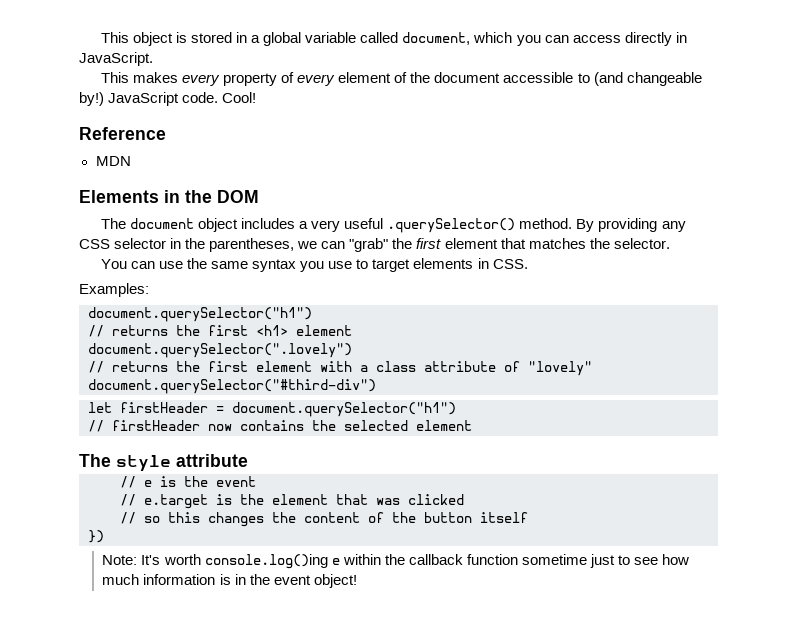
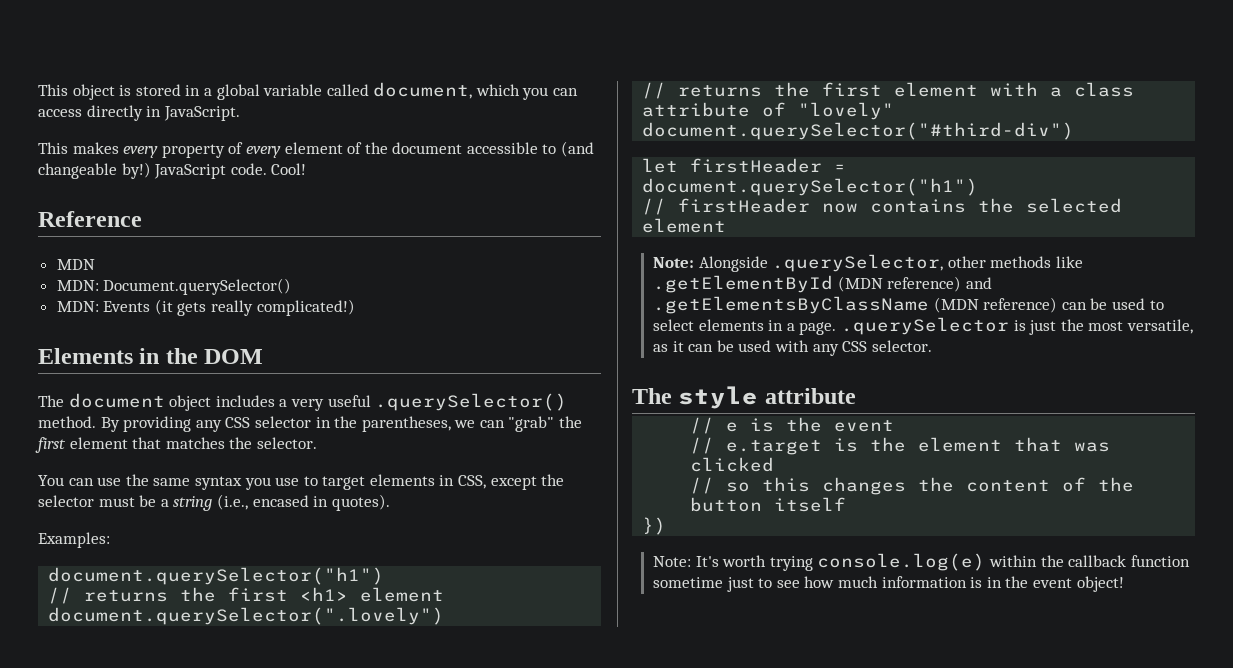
(131, 161) none -> [56,278,292,295] [56,299,355,316] // MDN: Document.querySelector() // MDN: Events (it gets really complicated!)
[492,259,528,269] CSS. -> [458,474,565,490] [38,494,390,511] CSS, except the selector must be a string (i.e., encased in quotes).
(472, 425) none -> [653,254,1084,272] [653,275,992,293] [653,296,1164,314] [653,317,1194,335] [653,340,932,356] // Note: Alongside .querySelector, other methods like .getElementById (MDN reference) and .getElementsByClassName (MDN reference) can be used to select elements in a page. .querySelector is just the most versatile, as it can be used with any CSS selector.
[204,554,340,569] console.log()ing e -> [769,553,986,571] trying console.log(e)

